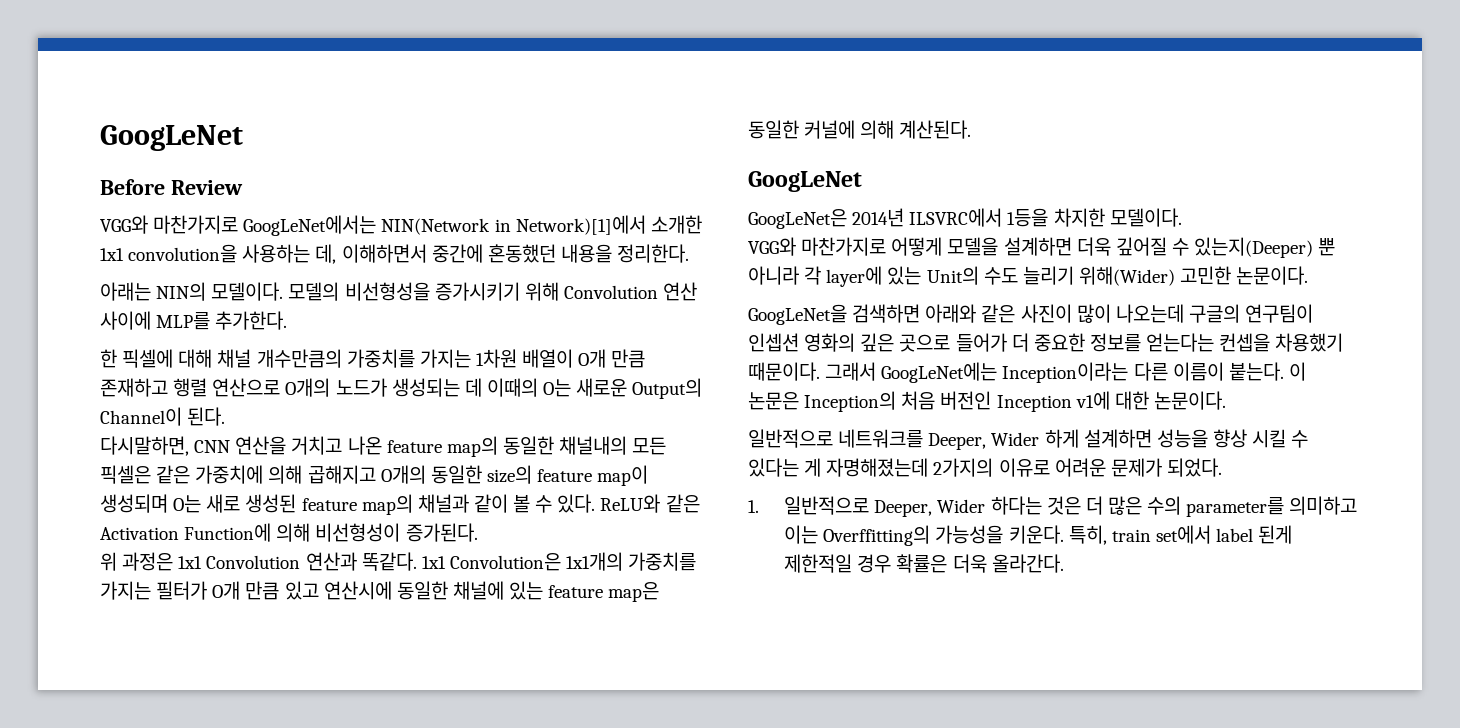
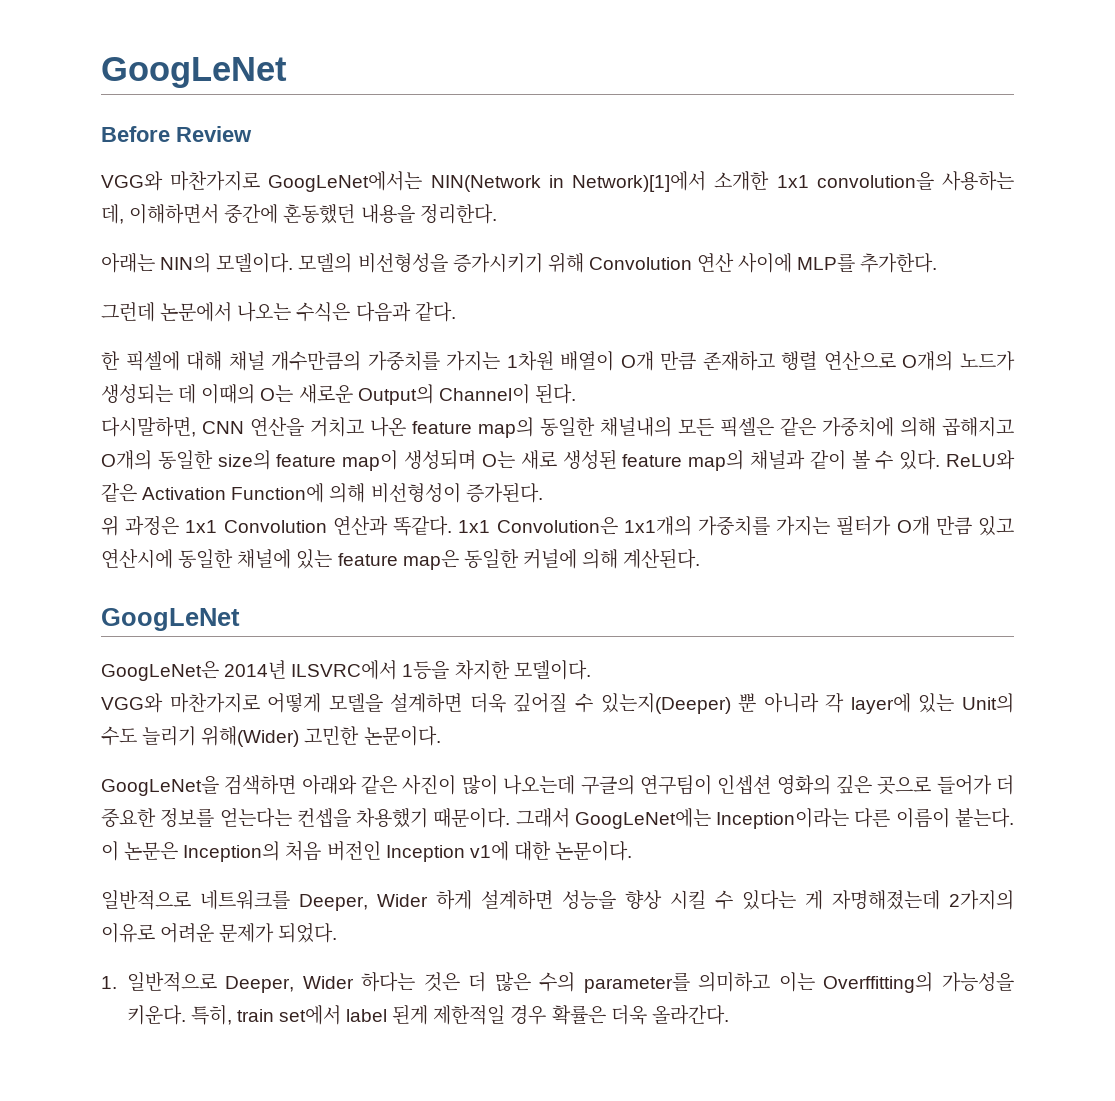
(288, 320) none -> [101,302,456,322] // 그런데 논문에서 나오는 수식은 다음과 같다.

